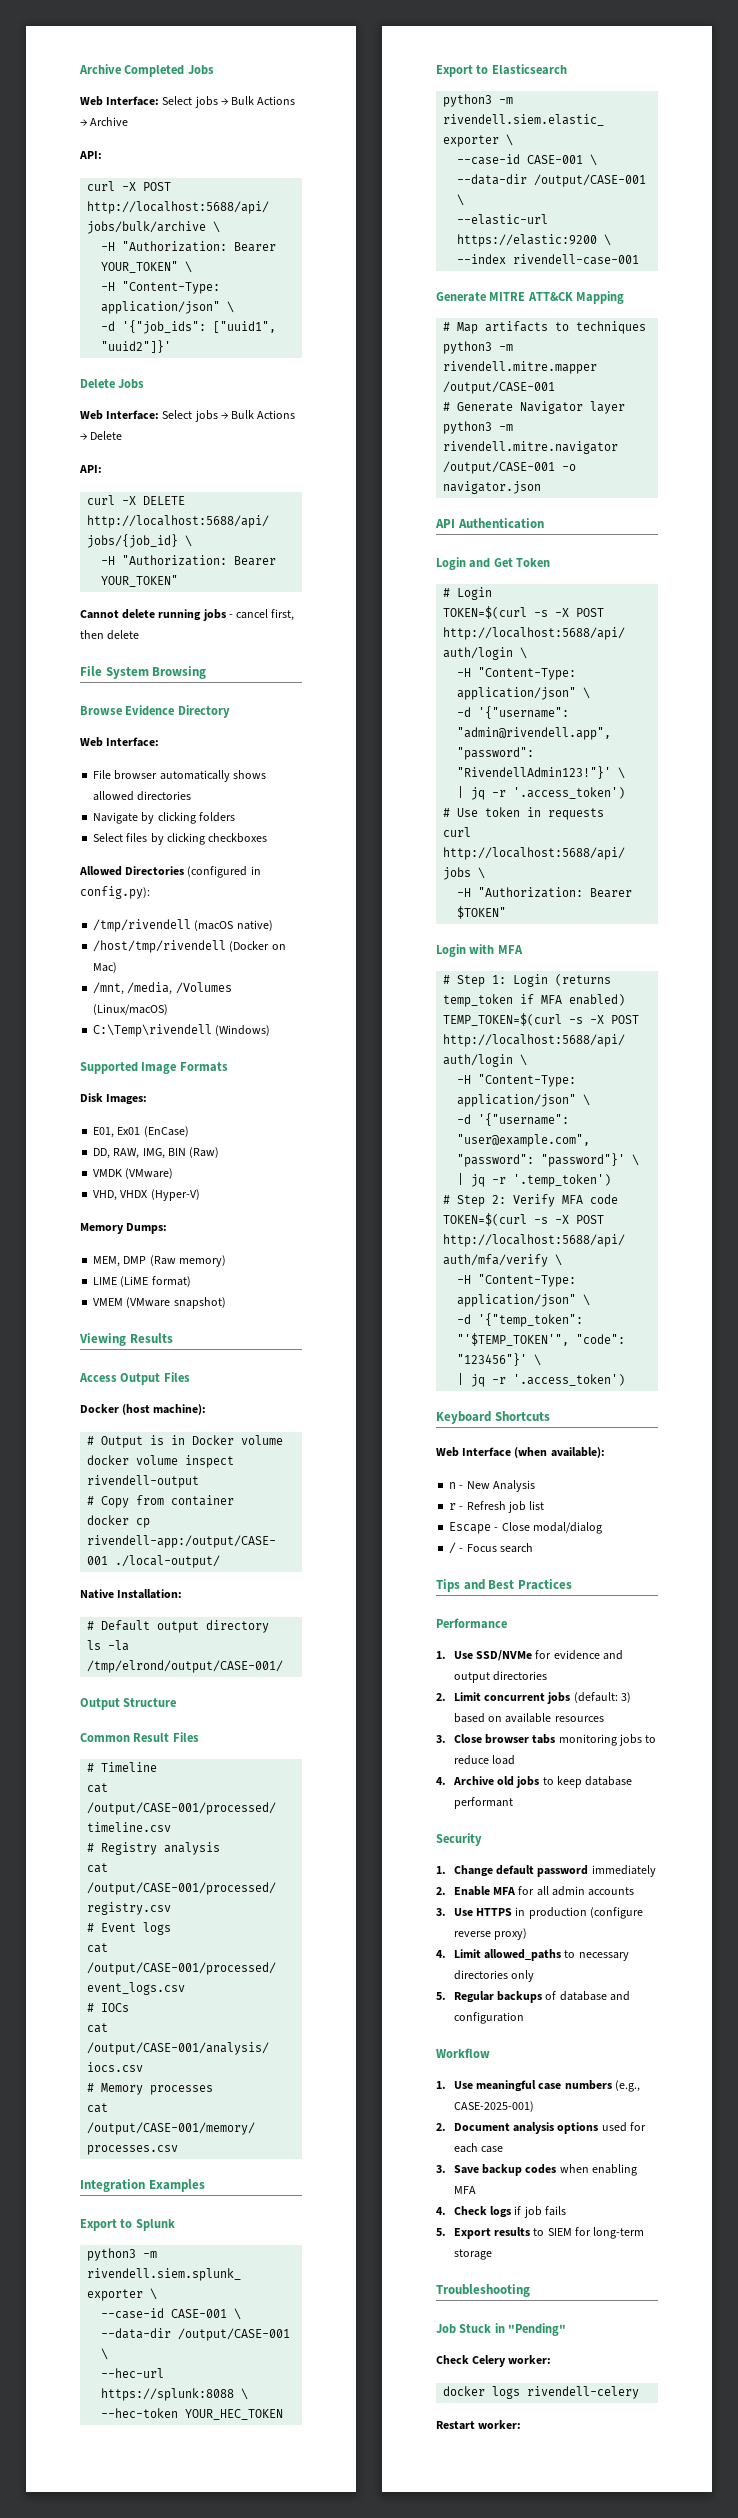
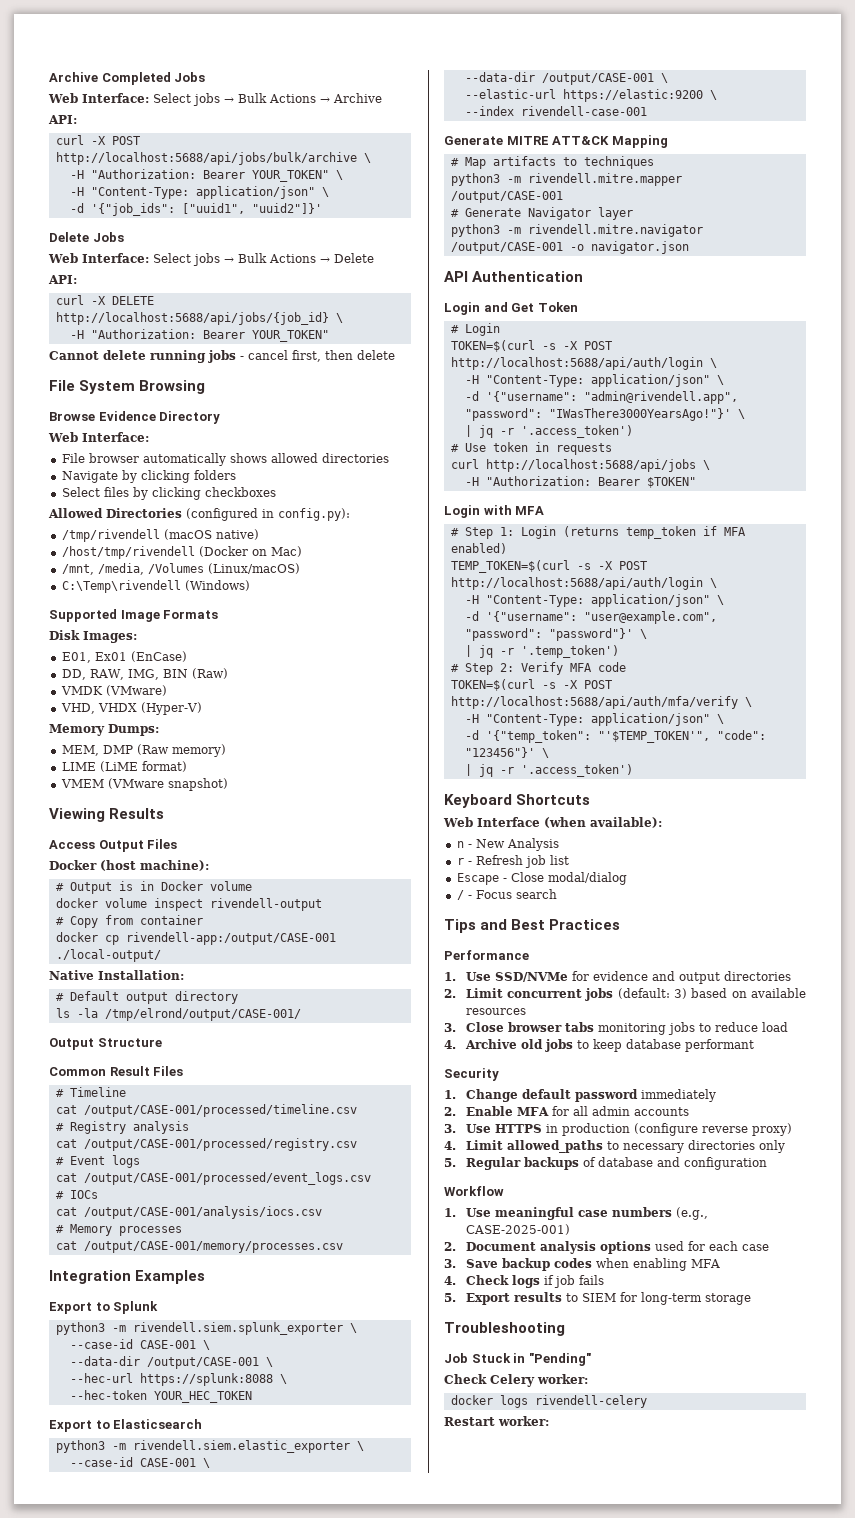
[457,766,612,779] "RivendellAdmin123!"}' -> [548,408,731,421] "IWasThere3000YearsAgo!"}'

